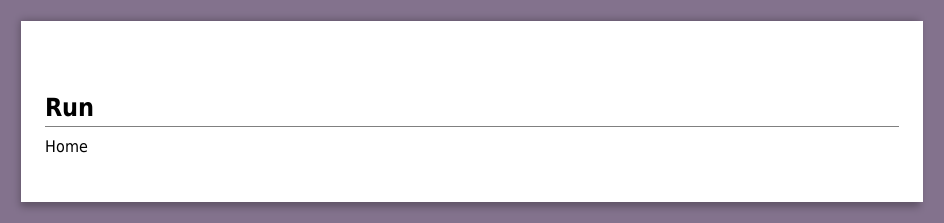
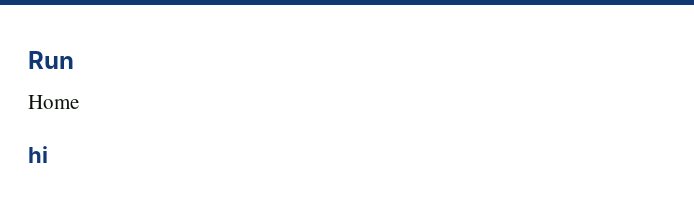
(88, 146) none -> [28,146,48,163] // hi

